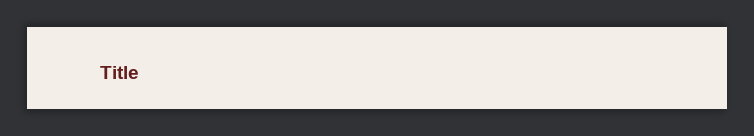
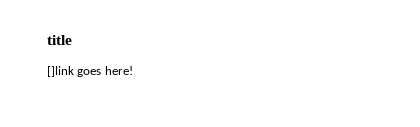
[100,66,139,79] Title -> [47,35,72,45] [47,66,133,77] title // []link goes here!

